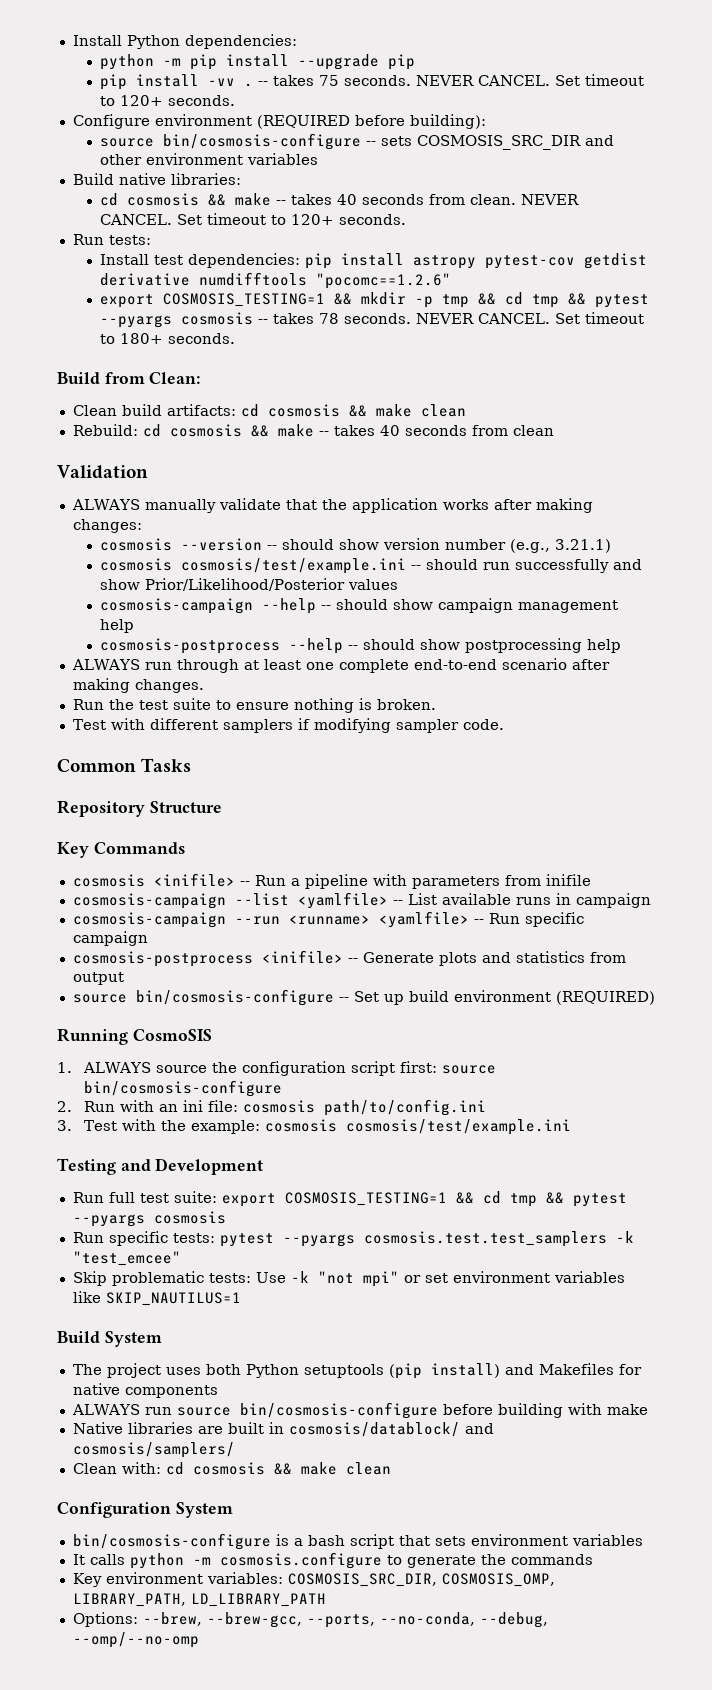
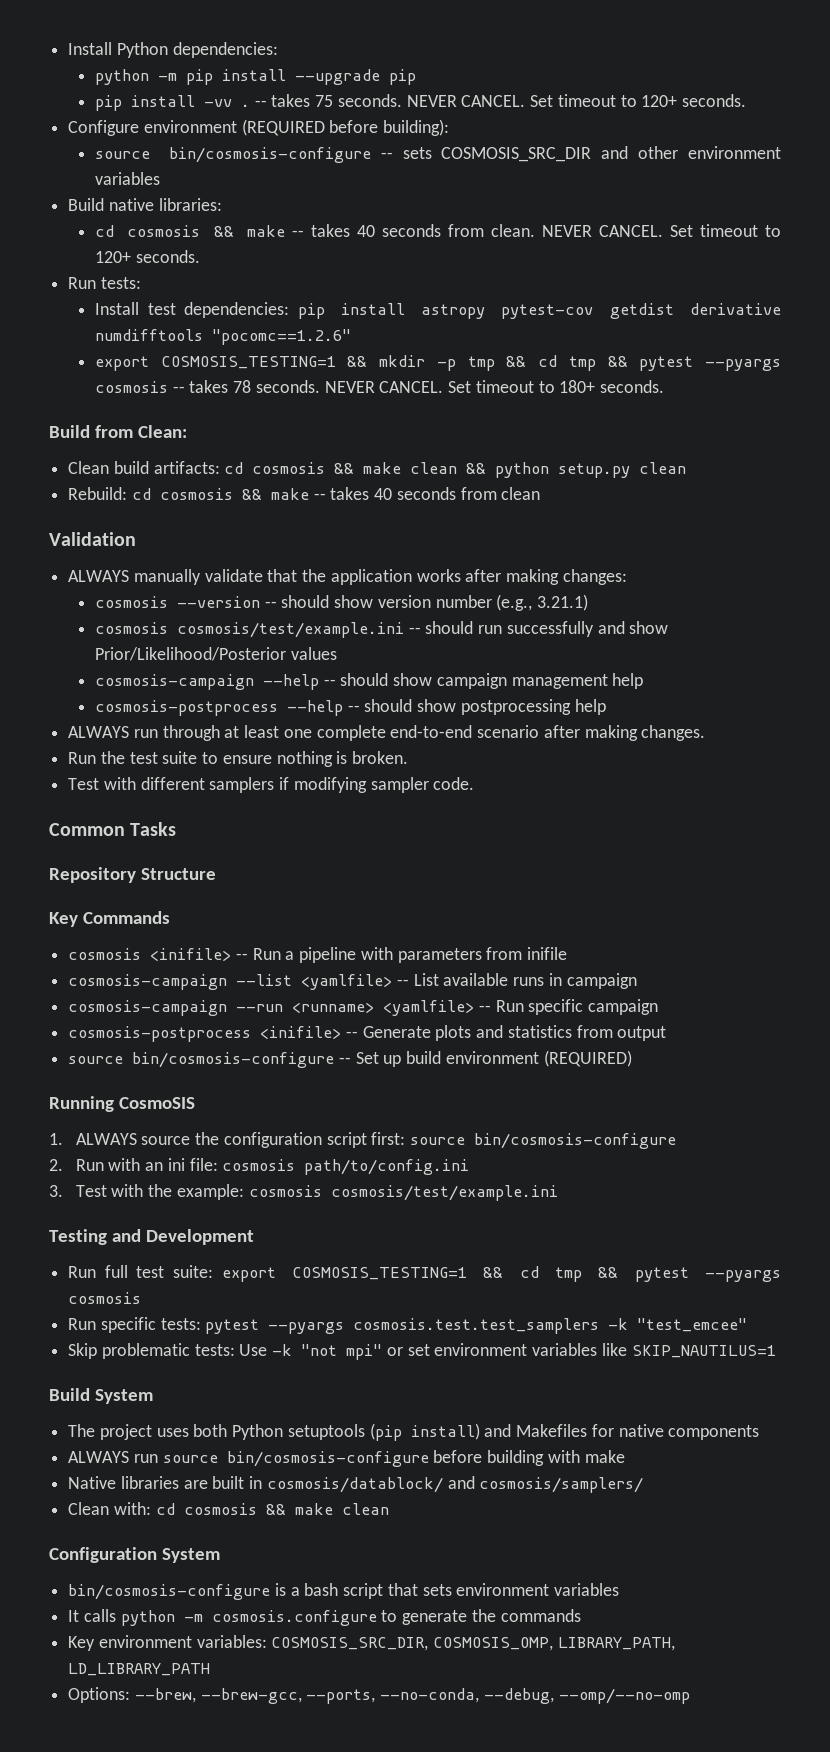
(466, 410) none -> [466,462,687,478] && python setup.py clean

